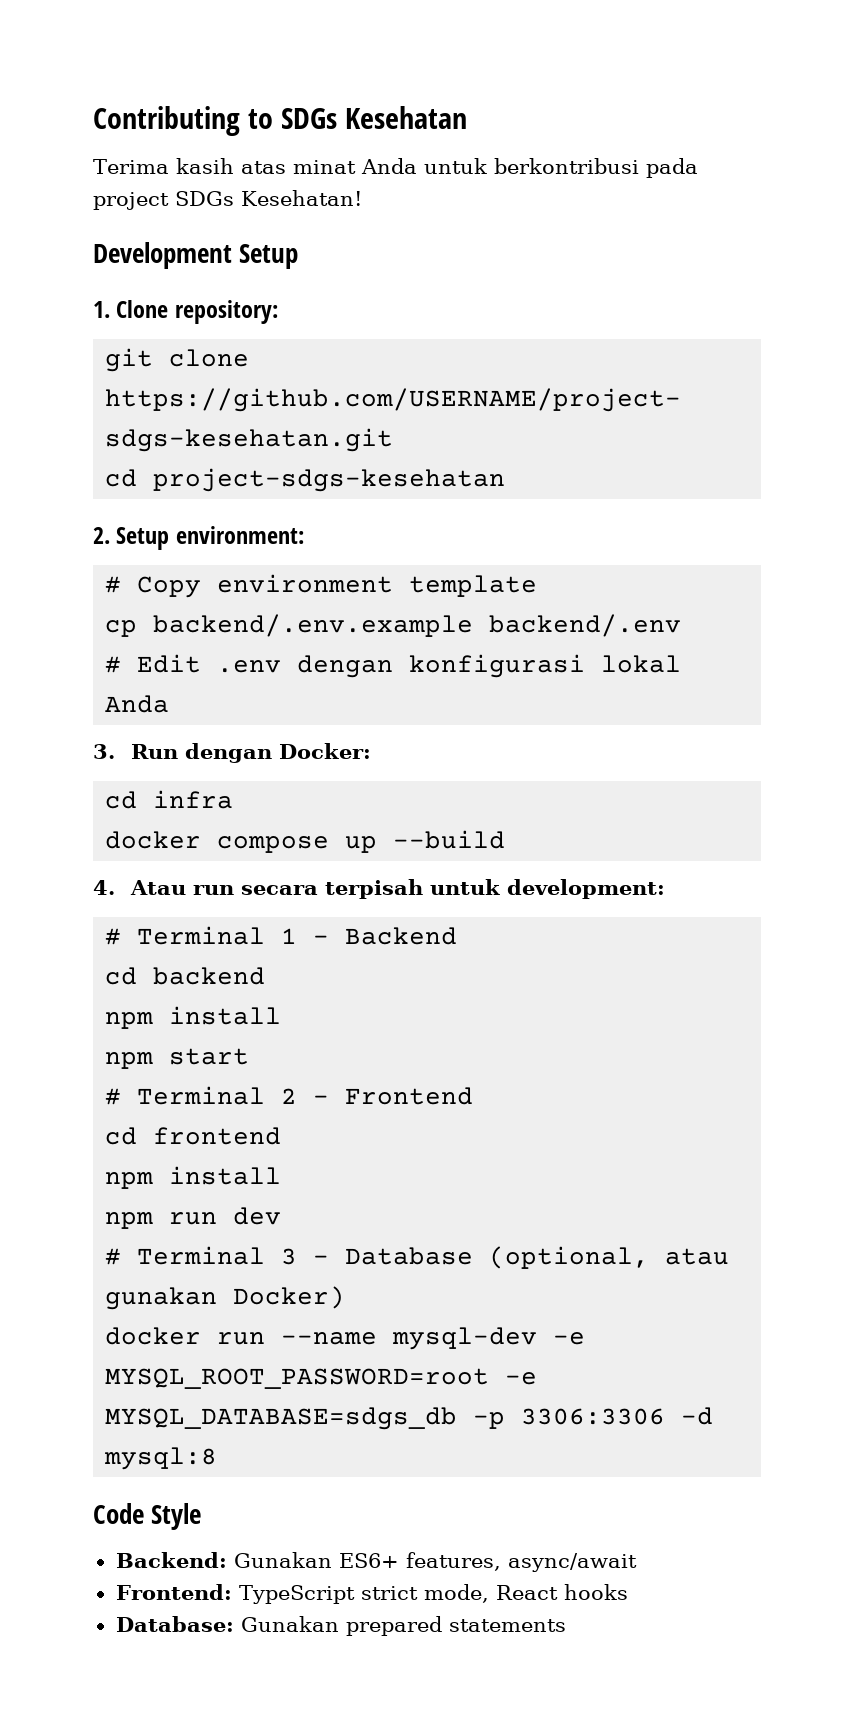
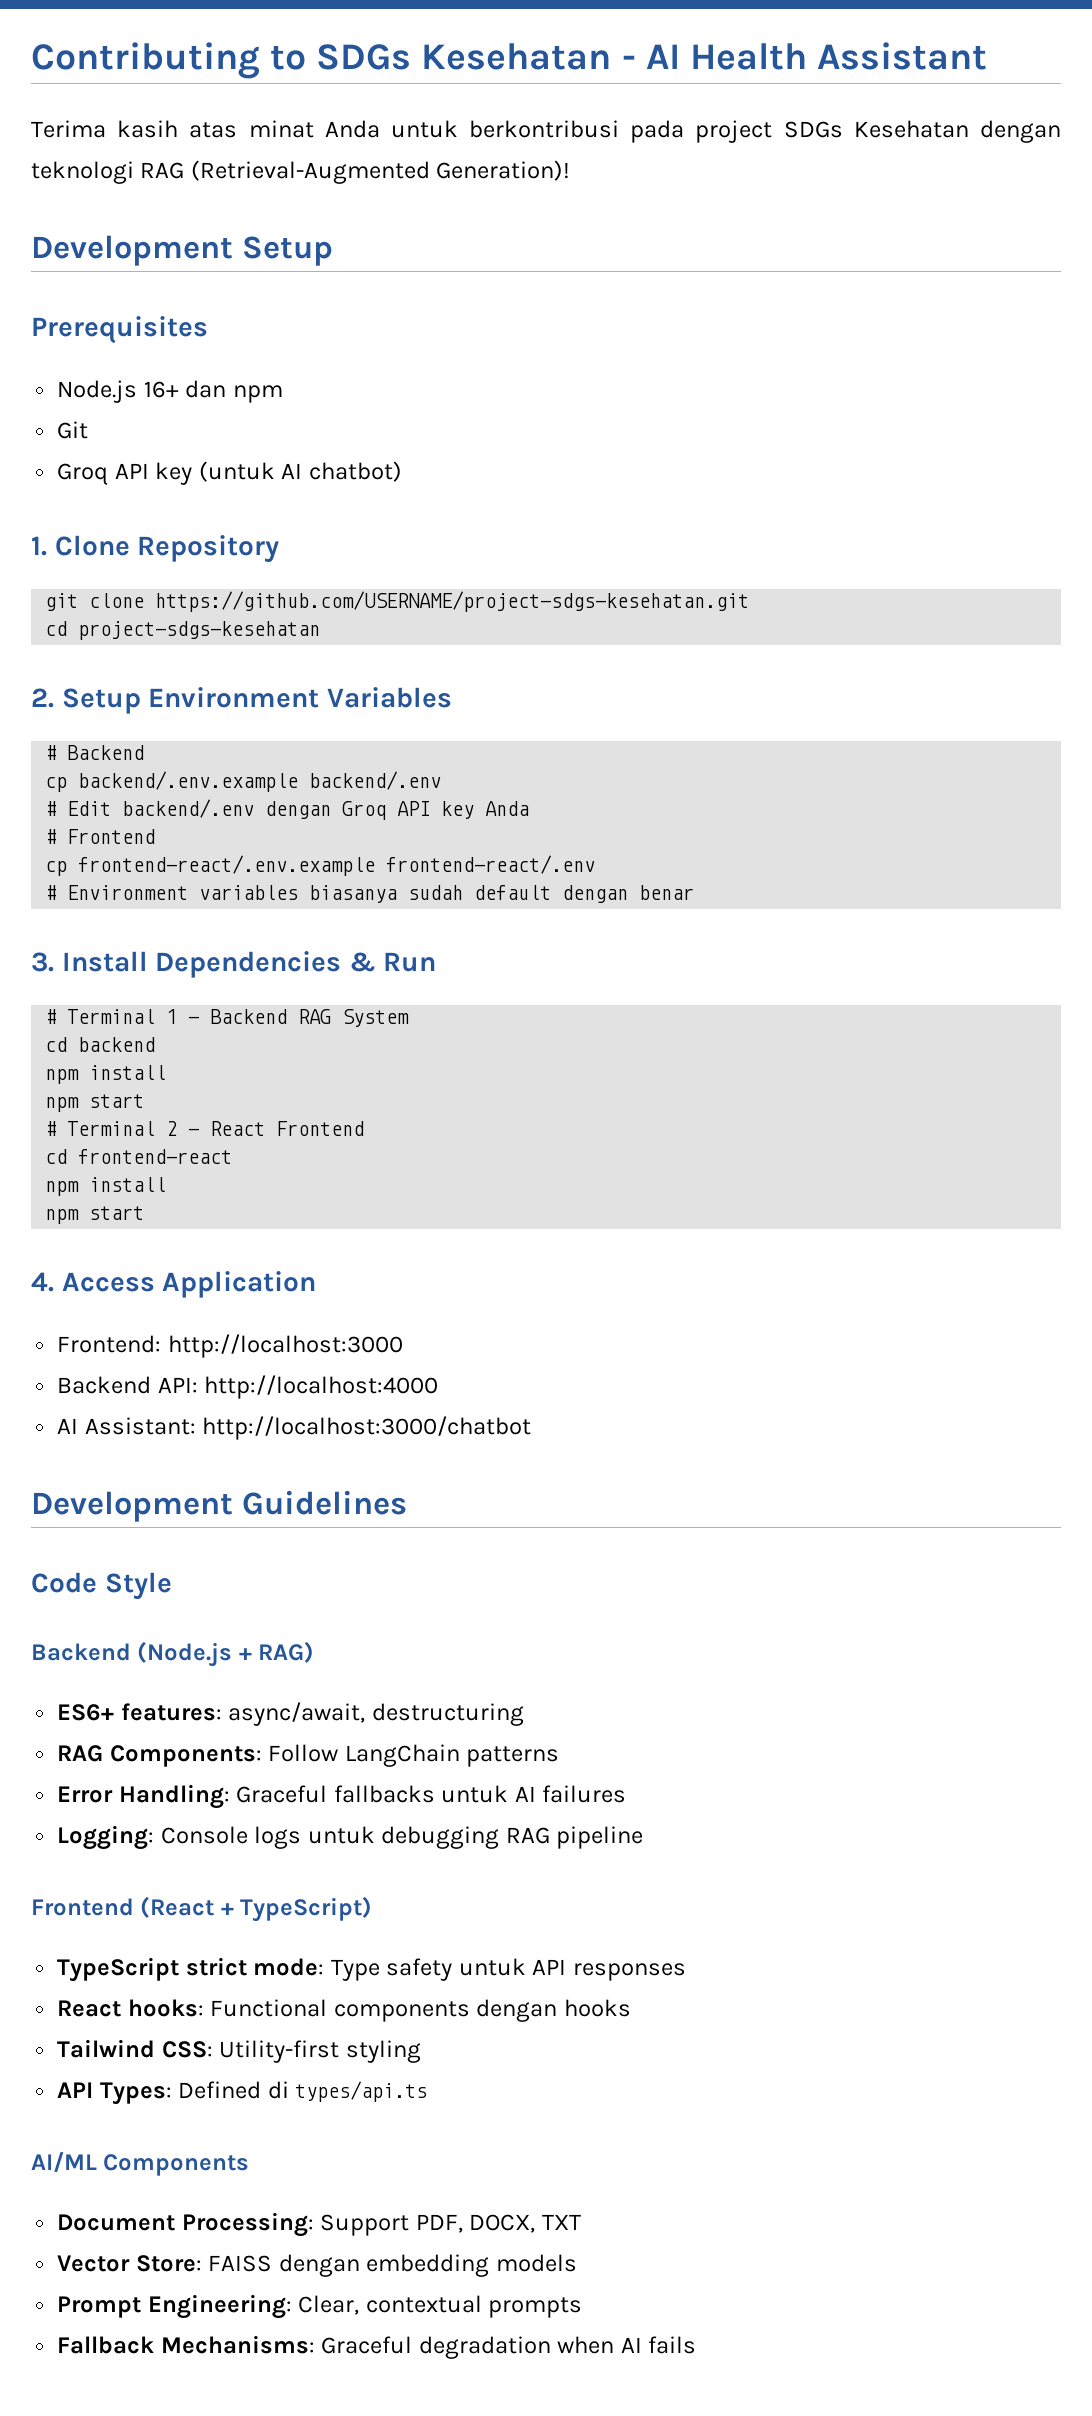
(467, 117) none -> [621,42,987,70] - AI Health Assistant
[241,190,362,206] [93,242,299,269] Kesehatan! // Development Setup -> [853,120,1061,143] [31,160,571,184] [31,235,333,266] [31,316,208,344] [57,380,283,403] [57,421,89,439] [57,461,402,485] Kesehatan dengan teknologi RAG (Retrieval-Augmented Generation)! // Development Setup // Prerequisites // Node.js 16+ dan npm // Git // Groq API key (untuk AI chatbot)
[174,300,278,324] repository: -> [137,535,280,563] Repository
[175,526,304,544] [105,574,538,598] environment: // # Copy environment template -> [148,687,452,708] [45,745,145,760] Environment Variables // # Backend
[217,654,682,678] [105,695,170,713] [93,743,372,763] [105,790,234,809] [105,830,506,853] [93,879,666,899] .env dengan konfigurasi lokal Anda // 3. Run dengan Docker: // cd infra // docker compose up --build // 4. Atau run secara terpisah untuk development: -> [122,799,530,820] [45,829,156,844] [45,855,596,876] [45,885,695,903] [31,951,437,978] backend/.env dengan Groq API key Anda // # Frontend // cp frontend-react/.env.example frontend-react/.env // # Environment variables biasanya sudah default dengan benar // 3. Install Dependencies & Run
(458, 936) none -> [298,1009,410,1027] RAG System
(330, 1099) none -> [210,1121,266,1136] React
[153,1127,282,1145] [105,1166,282,1189] [105,1207,282,1229] [105,1246,730,1269] [105,1286,346,1310] [105,1327,586,1350] [105,1368,538,1389] [105,1407,714,1430] [104,1447,218,1470] [93,1503,202,1530] [115,1552,637,1572] [115,1584,628,1604] [115,1616,566,1636] frontend // npm install // npm run dev // # Terminal 3 - Database (optional, atau gunakan Docker) // docker run --name mysql-dev -e MYSQL_ROOT_PASSWORD=root -e MYSQL_DATABASE=sdgs_db -p 3306:3306 -d mysql:8 // Code Style // Backend: Gunakan ES6+ features, async/await // Frontend: TypeScript strict mode, React hooks // Database: Gunakan prepared statements -> [78,1149,233,1164] [45,1177,167,1196] [45,1206,145,1224] [31,1271,317,1298] [57,1334,403,1358] [57,1375,439,1399] [57,1416,532,1440] [31,1490,407,1522] [31,1572,172,1600] [31,1641,315,1667] [57,1702,524,1726] [57,1744,560,1767] [57,1784,627,1809] [57,1825,644,1850] [31,1896,373,1922] [57,1957,686,1982] [57,1999,631,2022] [57,2039,421,2063] [57,2081,428,2105] [31,2152,250,2176] [57,2212,581,2237] [57,2254,577,2277] [57,2294,583,2319] [57,2335,697,2359] frontend-react // npm install // npm start // 4. Access Application // Frontend: http://localhost:3000 // Backend API: http://localhost:4000 // AI Assistant: http://localhost:3000/chatbot // Development Guidelines // Code Style // Backend (Node.js + RAG) // ES6+ features: async/await, destructuring // RAG Components: Follow LangChain patterns // Error Handling: Graceful fallbacks untuk AI failures // Logging: Console logs untuk debugging RAG pipeline // Frontend (React + TypeScript) // TypeScript strict mode: Type safety untuk API responses // React hooks: Functional components dengan hooks // Tailwind CSS: Utility-first styling // API Types: Defined di types/api.ts // AI/ML Components // Document Processing: Support PDF, DOCX, TXT // Vector Store: FAISS dengan embedding models // Prompt Engineering: Clear, contextual prompts // Fallback Mechanisms: Graceful degradation when AI fails

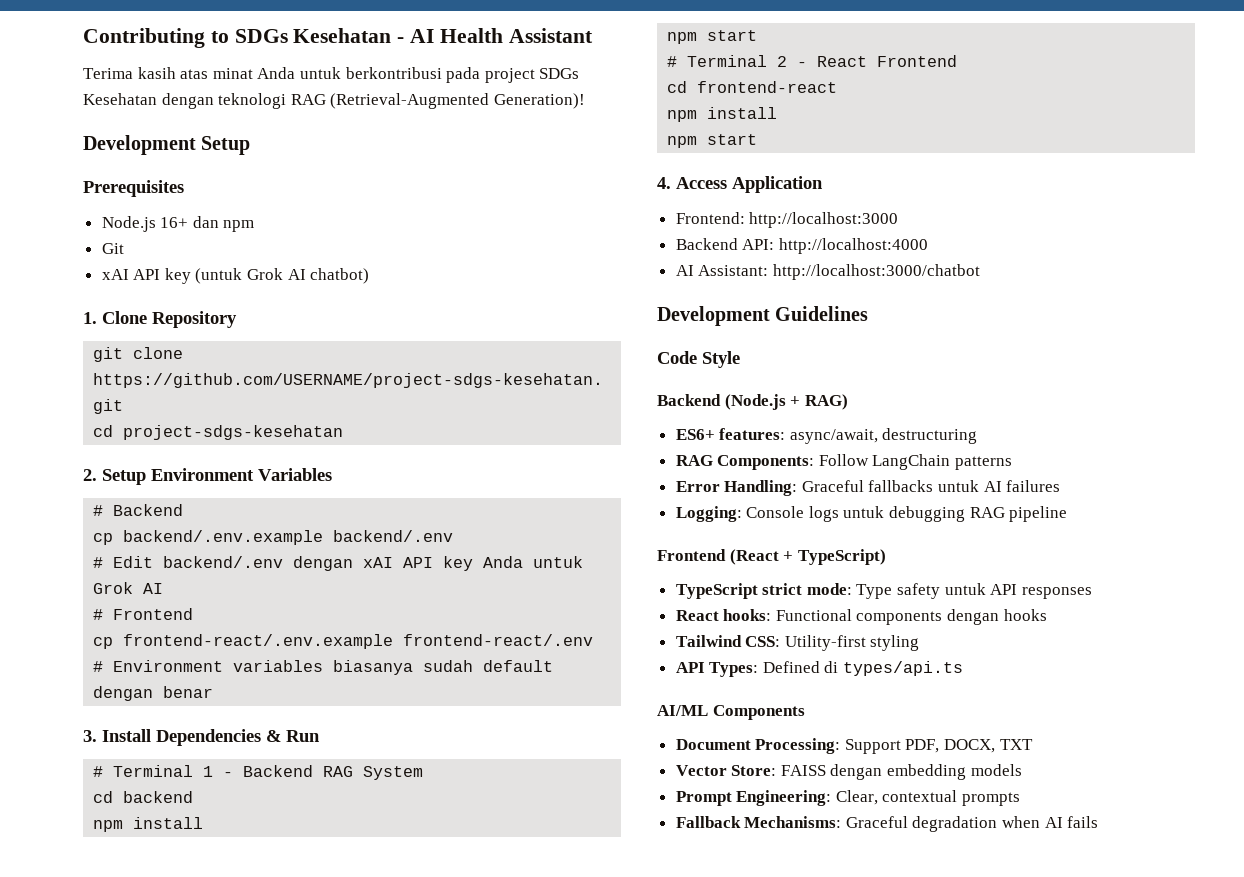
[57,463,109,485] Groq -> [101,269,129,280] xAI
(275, 471) none -> [247,268,284,280] Grok
[342,801,387,820] Groq -> [363,557,394,568] xAI
(530, 808) none -> [533,556,584,568] [93,582,164,594] untuk Grok AI

